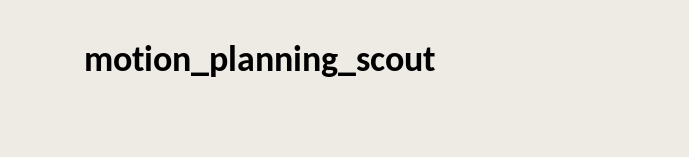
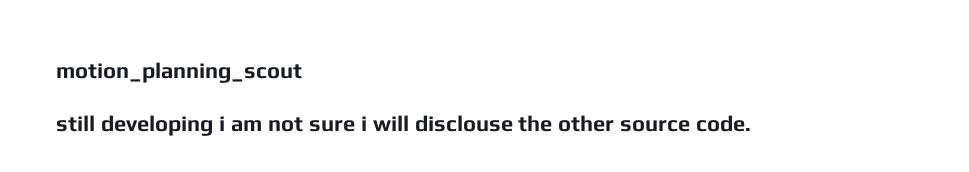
(435, 61) none -> [56,115,752,136] // still developing i am not sure i will disclouse the other source code.

